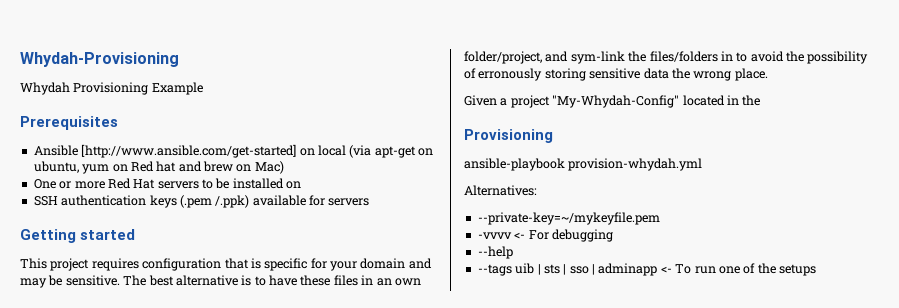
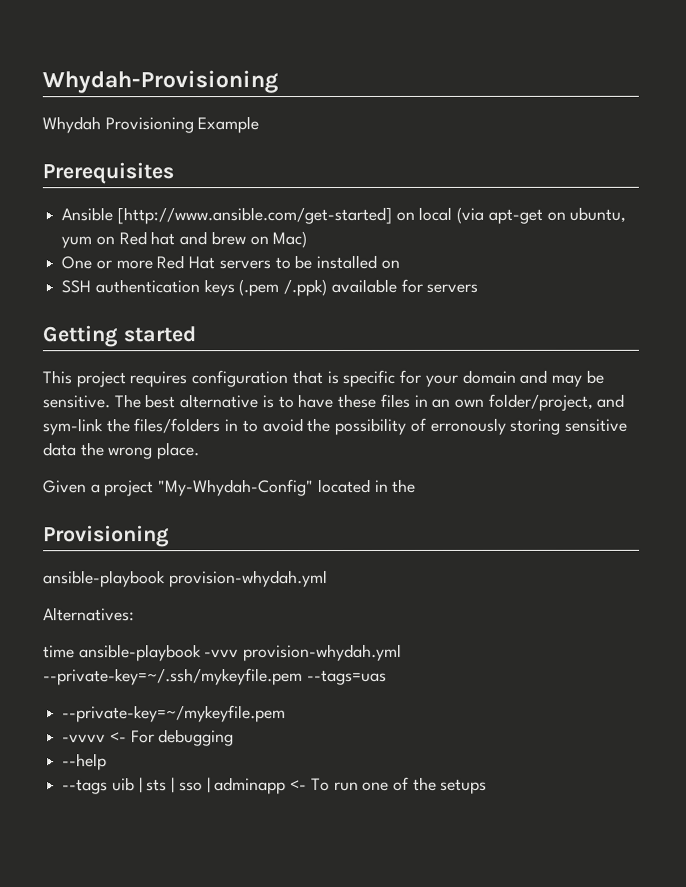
(537, 190) none -> [43,643,403,662] [43,668,387,686] // time ansible-playbook -vvv provision-whydah.yml --private-key=~/.ssh/mykeyfile.pem --tags=uas

